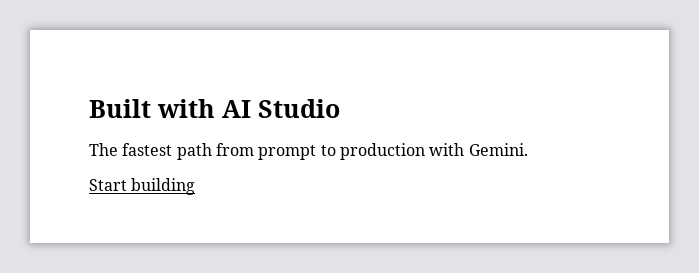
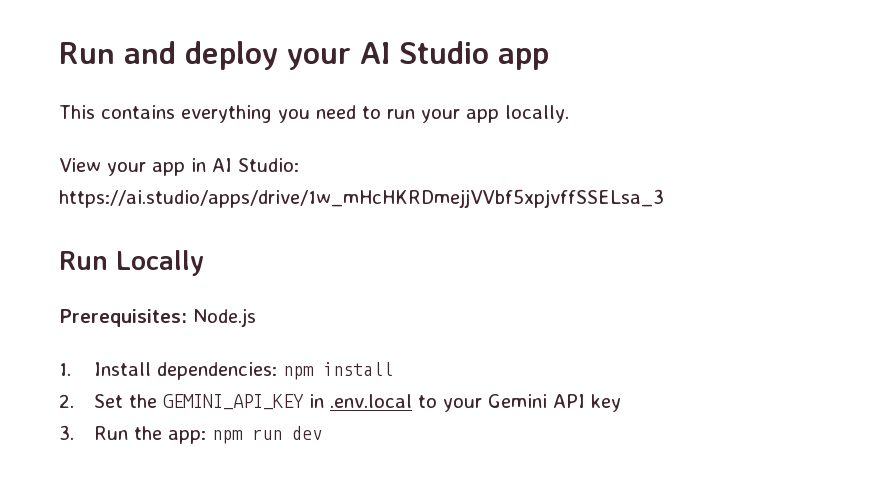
[89,99,340,118] [89,143,528,160] [89,178,196,195] Built with AI Studio // The fastest path from prompt to production with Gemini. // Start building -> [59,41,549,70] [59,105,569,123] [59,158,299,176] [59,189,664,208] [59,250,204,276] [59,308,256,327] [59,362,394,380] [59,394,622,412] [59,425,323,444] Run and deploy your AI Studio app // This contains everything you need to run your app locally. // View your app in AI Studio: https://ai.studio/apps/drive/1w_mHcHKRDmejjVVbf5xpjvffSSELsa_3 // Run Locally // Prerequisites: Node.js // 1. Install dependencies: npm install // 2. Set the GEMINI_API_KEY in .env.local to your Gemini API key // 3. Run the app: npm run dev

